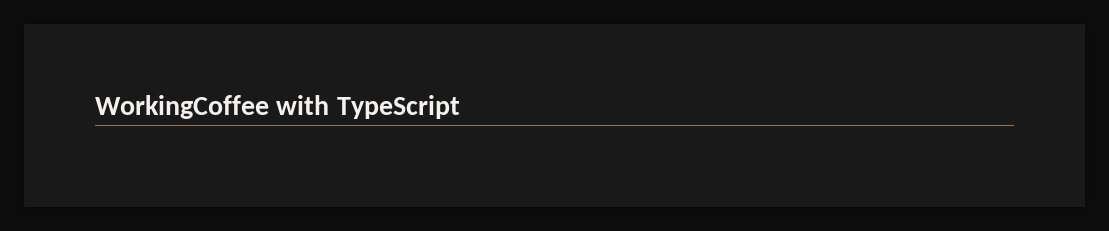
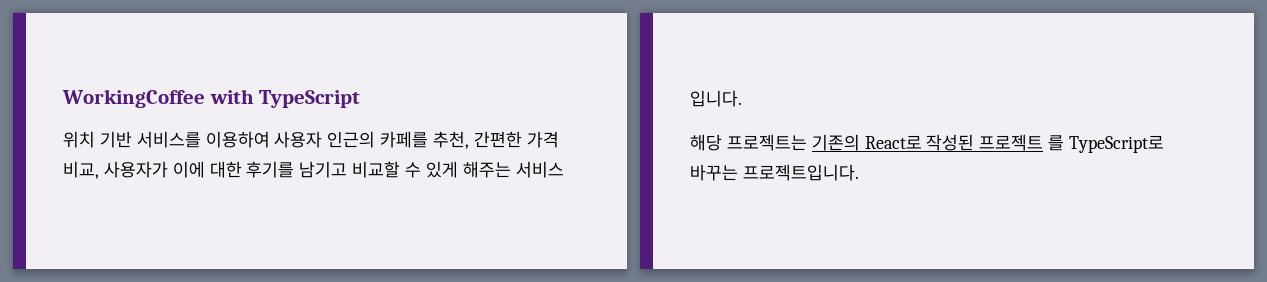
(460, 107) none -> [63,131,559,149] [63,161,564,179] [690,90,742,107] [690,134,1165,153] [690,164,859,181] // 위치 기반 서비스를 이용하여 사용자 인근의 카페를 추천, 간편한 가격 비교, 사용자가 이에 대한 후기를 남기고 비교할 수 있게 해주는 서비스 입니다. // 해당 프로젝트는 기존의 React로 작성된 프로젝트 를 TypeScript로 바꾸는 프로젝트입니다.

